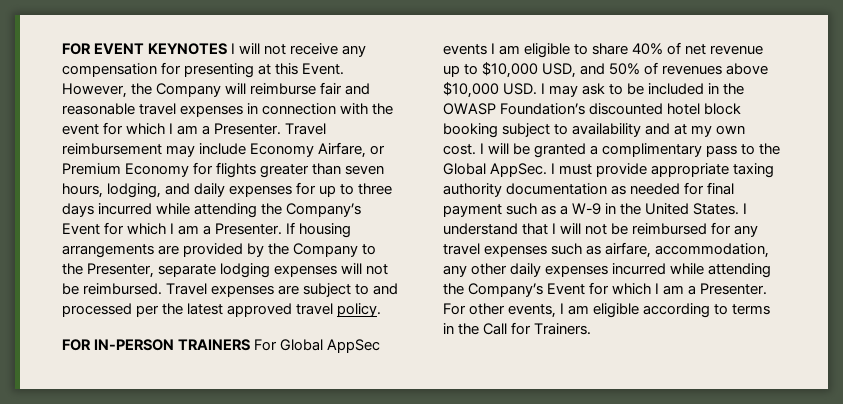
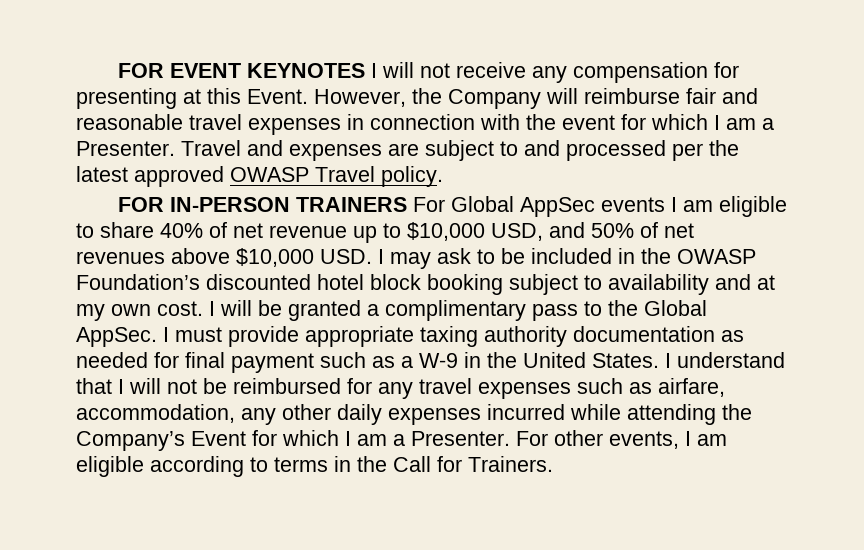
[62,142,386,158] [62,162,385,178] [62,182,393,198] [62,203,362,218] [62,222,352,238] [62,243,377,258] [62,263,389,278] [62,283,208,295] reimbursement may include Economy Airfare, or Premium Economy for flights greater than seven hours, lodging, and daily expenses for up to three days incurred while attending the Company’s Event for which I am a Presenter. If housing arrangements are provided by the Company to the Presenter, separate lodging expenses will not be reimbursed. Travel -> [247,140,283,156] and
[296,303,334,315] travel -> [230,166,375,182] OWASP Travel
(659, 68) none -> [664,223,694,238] net

